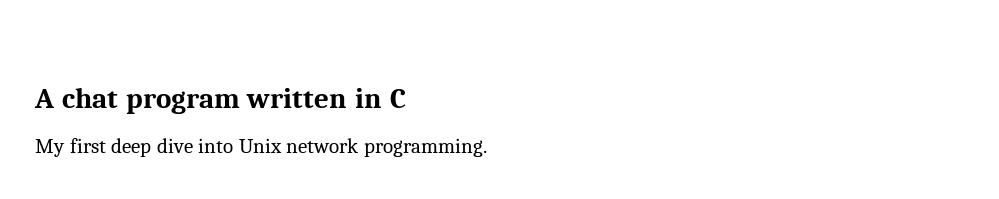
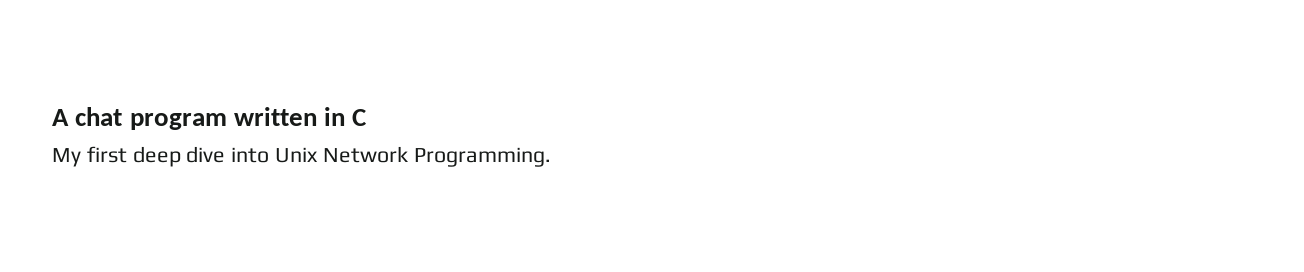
[286,138,487,157] network programming. -> [322,146,551,167] Network Programming.

